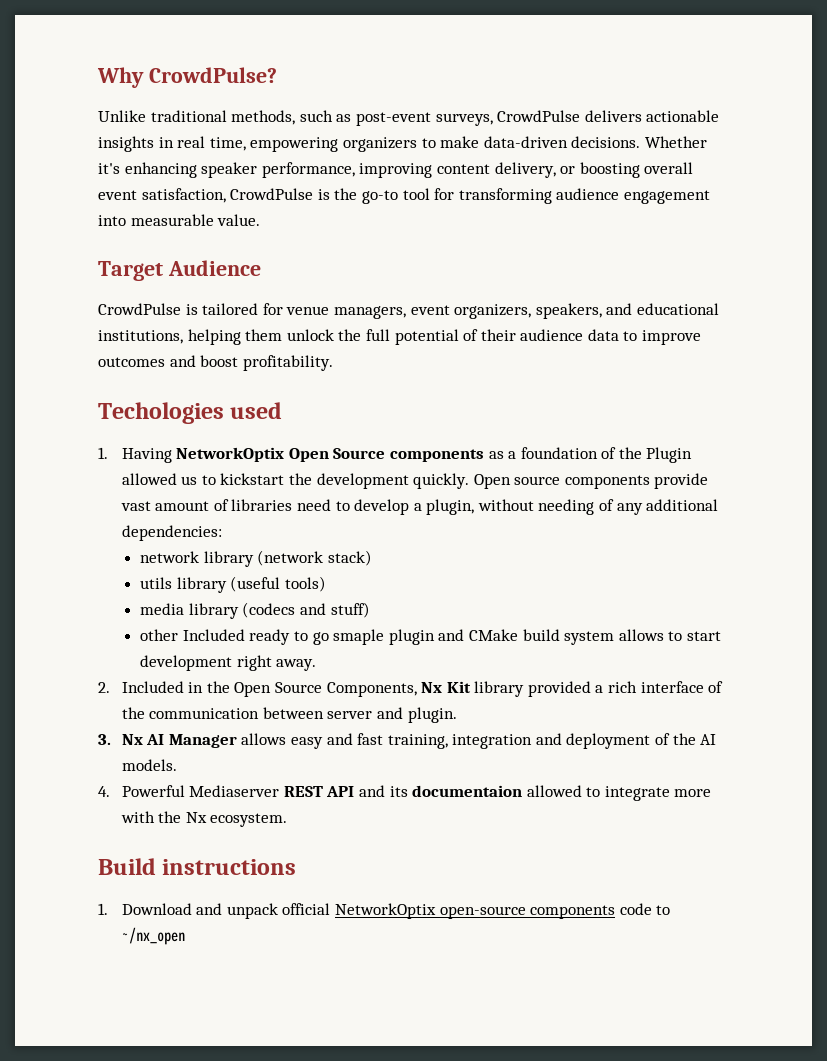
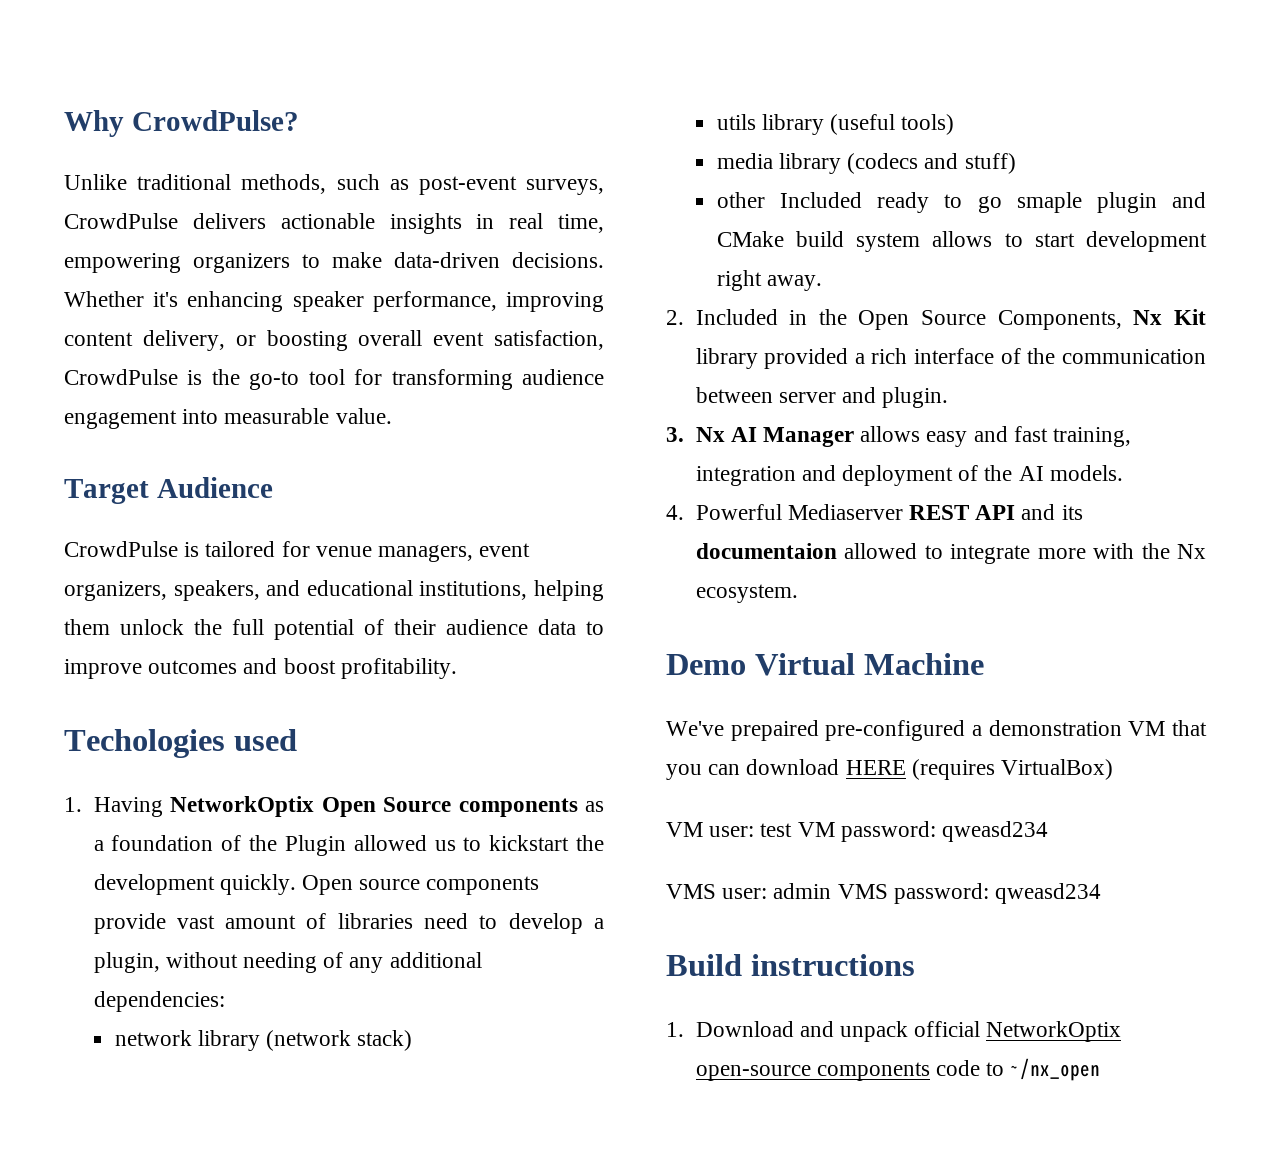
(288, 820) none -> [666,653,984,676] [666,720,1207,741] [666,759,1114,780] [666,821,1049,842] [666,883,1102,904] // Demo Virtual Machine // We've prepaired pre-configured a demonstration VM that you can download HERE (requires VirtualBox) // VM user: test VM password: qweasd234 // VMS user: admin VMS password: qweasd234

